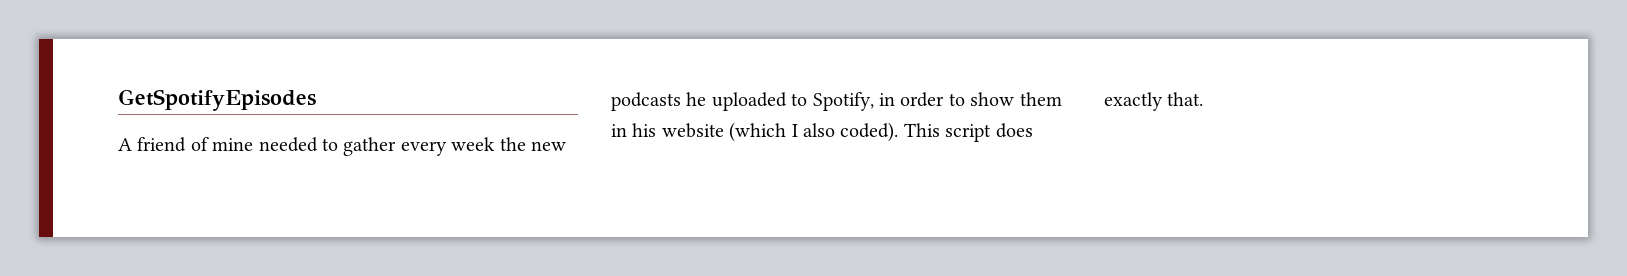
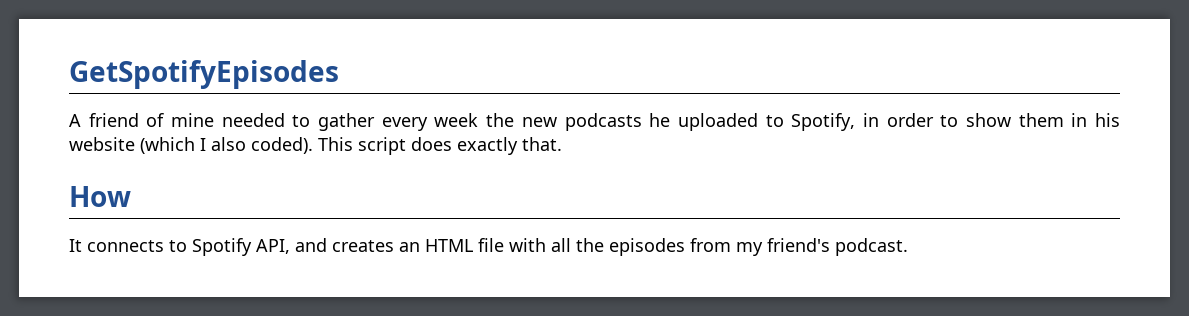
(1204, 99) none -> [69,186,131,207] [69,238,908,256] // How // It connects to Spotify API, and creates an HTML file with all the episodes from my friend's podcast.

